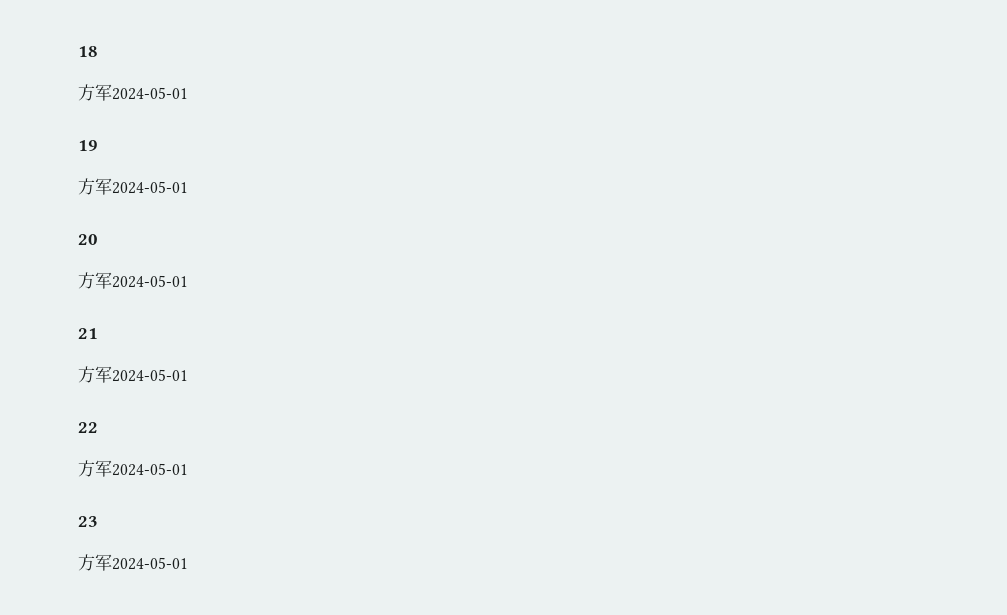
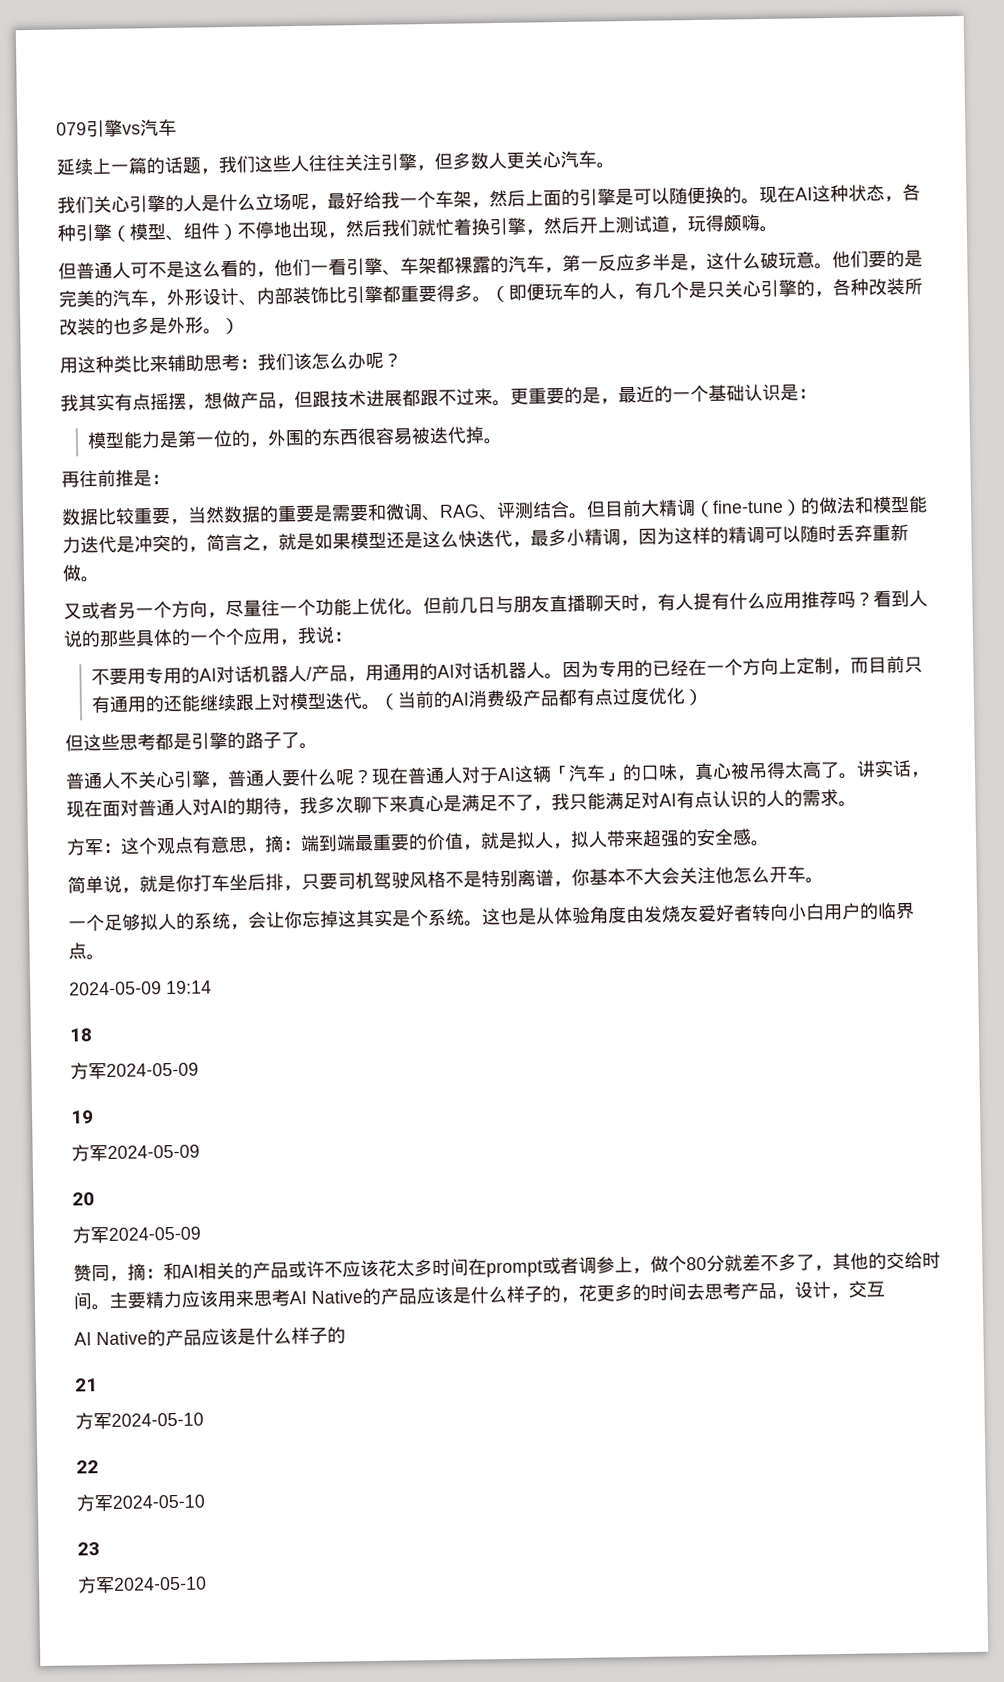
(78, 51) none -> [56,118,177,138] [56,150,615,176] [57,183,921,214] [57,214,778,242] [58,249,923,280] [58,277,923,308] [59,316,240,336] [59,351,402,374] [60,383,817,412] [86,426,503,450] [61,469,170,488] [61,495,928,526] [62,523,909,554] [62,564,100,583] [63,589,928,620] [63,626,352,648] [90,655,923,686] [90,687,703,714] [65,731,318,752] [65,759,930,790] [66,788,857,818] [66,828,770,856] [67,865,824,894] [68,902,915,932] [68,942,105,961] [69,980,212,996] 079引擎vs汽车 // 延续上一篇的话题，我们这些人往往关注引擎，但多数人更关心汽车。 // 我们关心引擎的人是什么立场呢，最好给我一个车架，然后上面的引擎是可以随便换的。现在AI这种状态，各种引擎（模型、组件）不停地出现，然后我们就忙着换引擎，然后开上测试道，玩得颇嗨。 // 但普通人可不是这么看的，他们一看引擎、车架都裸露的汽车，第一反应多半是，这什么破玩意。他们要的是完美的汽车，外形设计、内部装饰比引擎都重要得多。（即便玩车的人，有几个是只关心引擎的，各种改装所改装的也多是外形。） // 用这种类比来辅助思考：我们该怎么办呢？ // 我其实有点摇摆，想做产品，但跟技术进展都跟不过来。更重要的是，最近的一个基础认识是： // 模型能力是第一位的，外围的东西很容易被迭代掉。 // 再往前推是： // 数据比较重要，当然数据的重要是需要和微调、RAG、评测结合。但目前大精调（fine-tune）的做法和模型能力迭代是冲突的，简言之，就是如果模型还是这么快迭代，最多小精调，因为这样的精调可以随时丢弃重新做。 // 又或者另一个方向，尽量往一个功能上优化。但前几日与朋友直播聊天时，有人提有什么应用推荐吗？看到人说的那些具体的一个个应用，我说： // 不要用专用的AI对话机器人/产品，用通用的AI对话机器人。因为专用的已经在一个方向上定制，而目前只有通用的还能继续跟上对模型迭代。（当前的AI消费级产品都有点过度优化） // 但这些思考都是引擎的路子了。 // 普通人不关心引擎，普通人要什么呢？现在普通人对于AI这辆「汽车」的口味，真心被吊得太高了。讲实话，现在面对普通人对AI的期待，我多次聊下来真心是满足不了，我只能满足对AI有点认识的人的需求。 // 方军：这个观点有意思，摘：端到端最重要的价值，就是拟人，拟人带来超强的安全感。 // 简单说，就是你打车坐后排，只要司机驾驶风格不是特别离谱，你基本不大会关注他怎么开车。 // 一个足够拟人的系统，会让你忘掉这其实是个系统。这也是从体验角度由发烧友爱好者转向小白用户的临界点。 // 2024-05-09 19:14 //
[112,87,188,100] 2024-05-01 -> [106,1062,199,1077] 2024-05-09
[112,181,188,194] 2024-05-01 -> [107,1144,200,1159] 2024-05-09
[112,275,188,288] 2024-05-01 -> [108,1226,201,1241] [73,1251,941,1282] [73,1280,885,1311] [74,1326,346,1347] 2024-05-09 // 赞同，摘：和AI相关的产品或许不应该花太多时间在prompt或者调参上，做个80分就差不多了，其他的交给时间。主要精力应该用来思考AI Native的产品应该是什么样子的，花更多的时间去思考产品，设计，交互 // AI Native的产品应该是什么样子的
[112,369,188,382] 2024-05-01 -> [111,1412,204,1427] 2024-05-10
[112,463,188,476] 2024-05-01 -> [112,1494,205,1509] 2024-05-10
[112,557,188,570] 2024-05-01 -> [114,1576,207,1591] 2024-05-10

